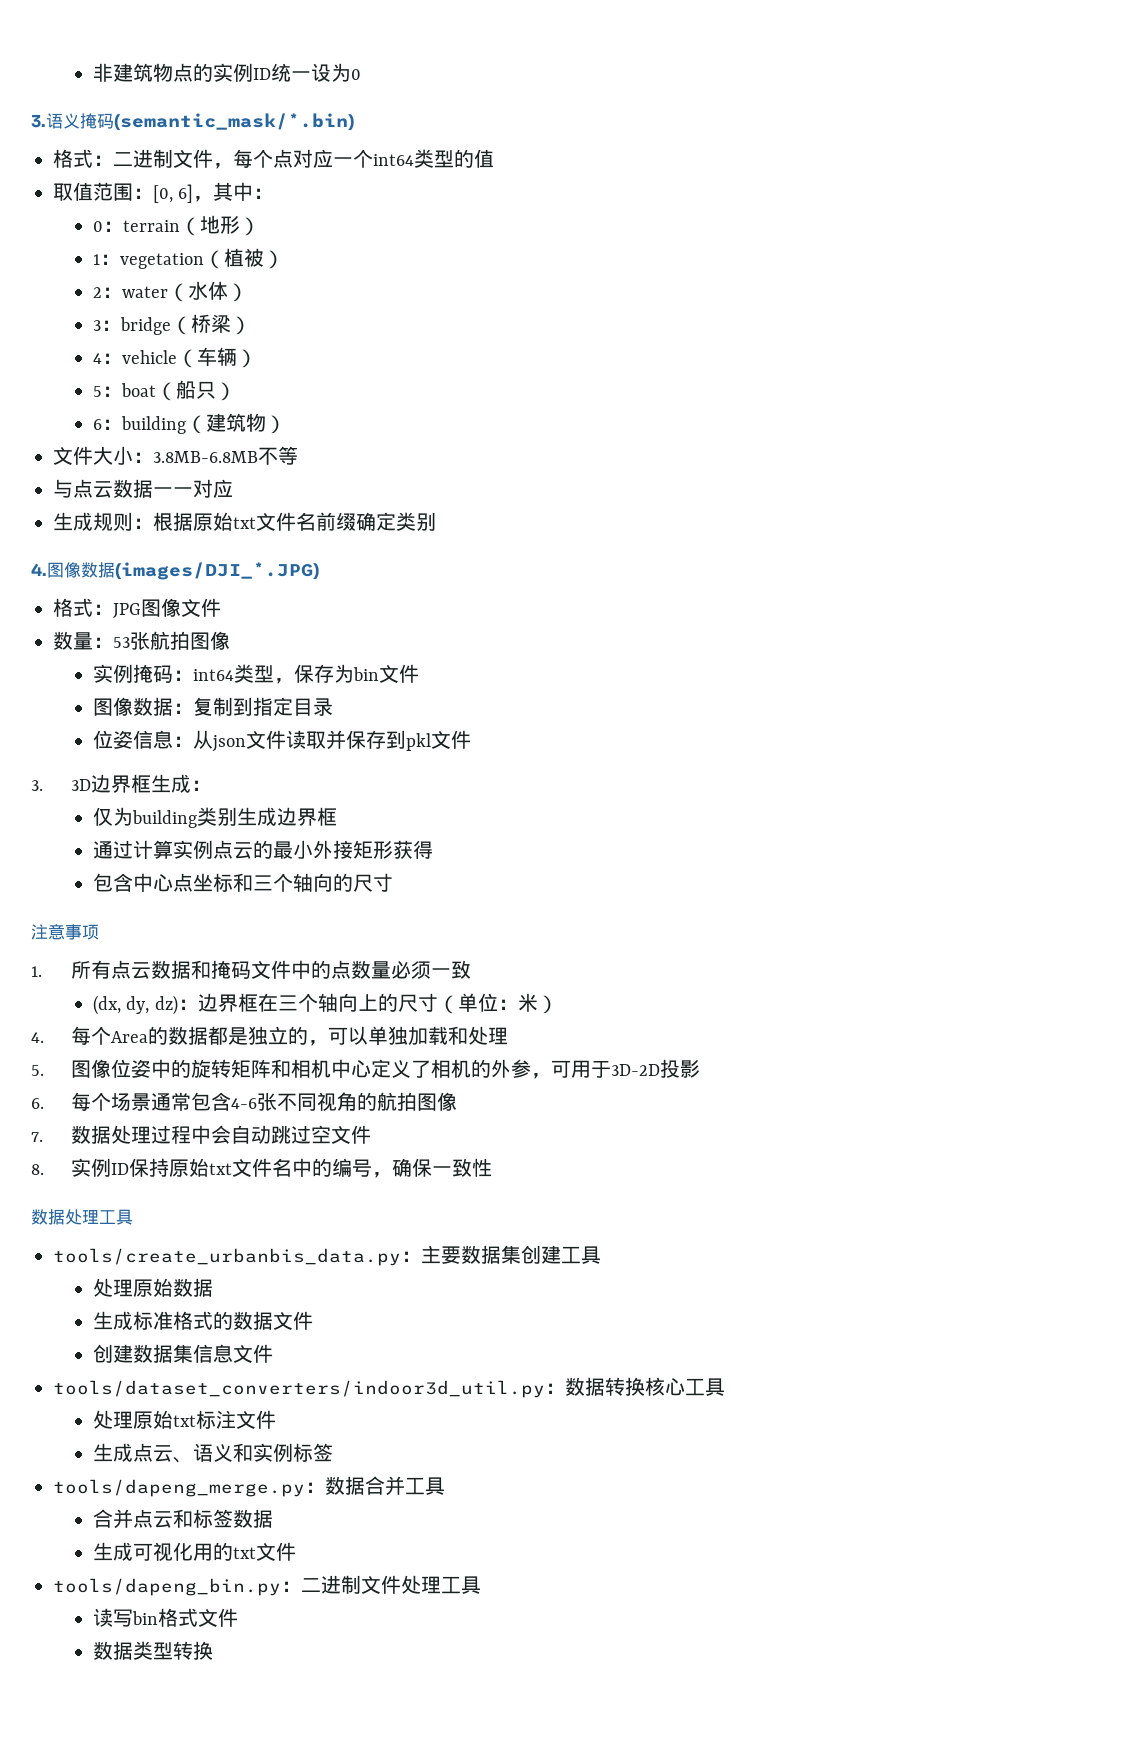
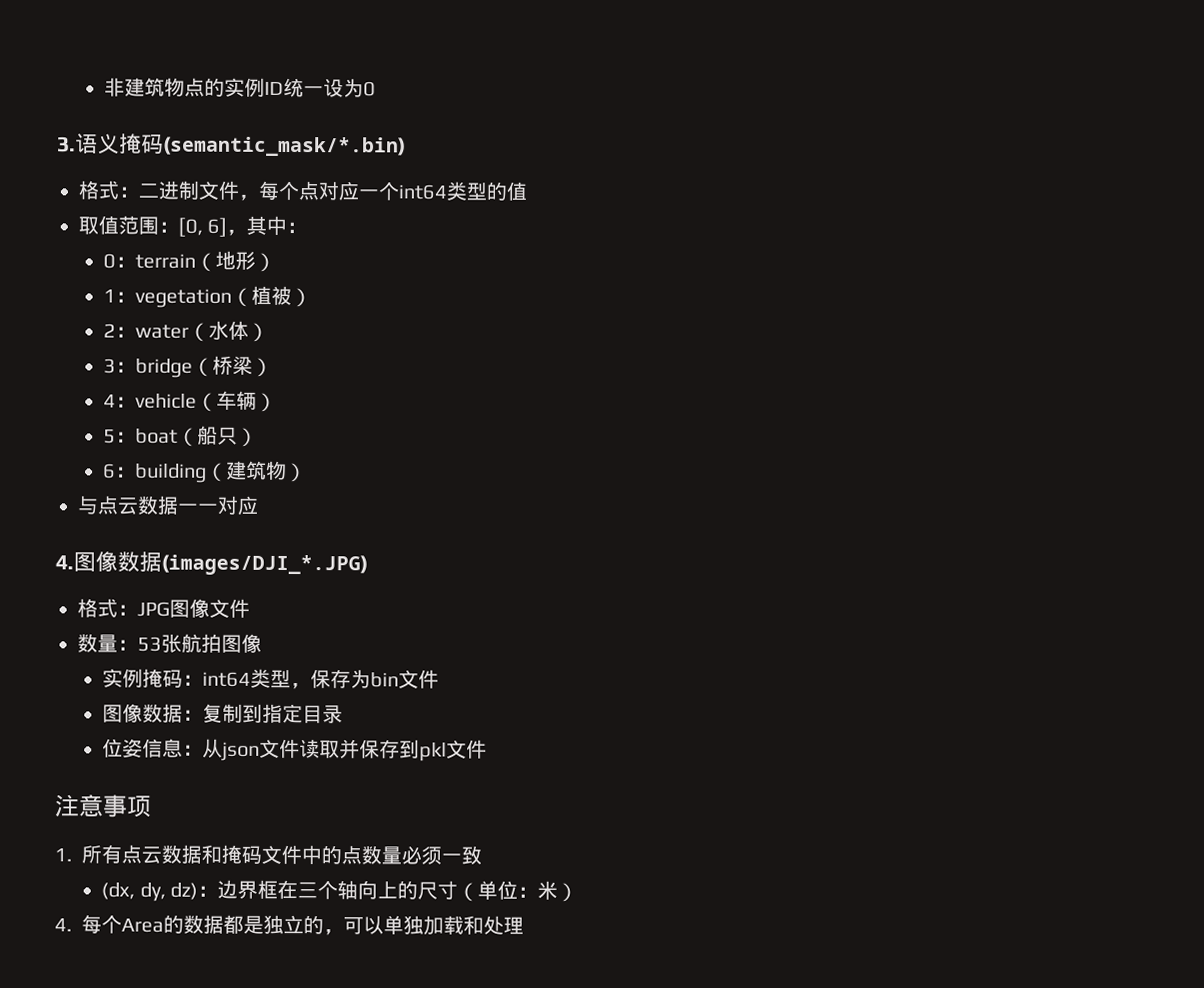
[53,446,298,465] // 文件大小：3.8MB-6.8MB不等 -> (308, 473) none
[53,512,436,531] // 生成规则：根据原始txt文件名前缀确定类别 -> (258, 505) none
[31,774,211,793] [92,807,337,828] [92,840,433,859] [92,873,393,892] // 3. 3D边界框生成： // 仅为building类别生成边界框 // 通过计算实例点云的最小外接矩形获得 // 包含中心点坐标和三个轴向的尺寸 -> (488, 749) none
[31,1059,700,1079] [31,1092,457,1112] [31,1125,371,1144] [31,1158,492,1178] [31,1209,133,1225] [53,1245,601,1266] [92,1278,213,1297] [92,1311,313,1330] [92,1344,273,1363] [53,1377,725,1398] [92,1410,276,1429] [92,1443,333,1463] [53,1476,445,1497] [92,1509,273,1529] [92,1542,296,1562] [53,1575,481,1596] [92,1608,238,1627] [92,1641,213,1660] // 5.图像位姿中的旋转矩阵和相机中心定义了相机的外参，可用于3D-2D投影 // 6.每个场景通常包含4-6张不同视角的航拍图像 // 7.数据处理过程中会自动跳过空文件 // 8.实例ID保持原始txt文件名中的编号，确保一致性 // 数据处理工具 // tools/create_urbanbis_data.py：主要数据集创建工具 // 处理原始数据 // 生成标准格式的数据文件 // 创建数据集信息文件 // tools/dataset_converters/indoor3d_util.py：数据转换核心工具 // 处理原始txt标注文件 // 生成点云、语义和实例标签 // tools/dapeng_merge.py：数据合并工具 // 合并点云和标签数据 // 生成可视化用的txt文件 // tools/dapeng_bin.py：二进制文件处理工具 // 读写bin格式文件 // 数据类型转换 -> (524, 925) none

